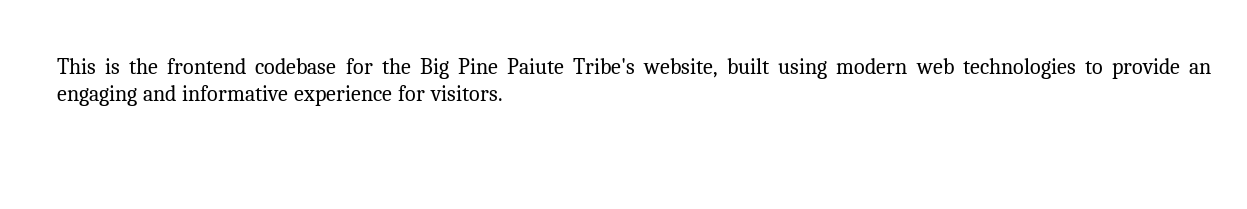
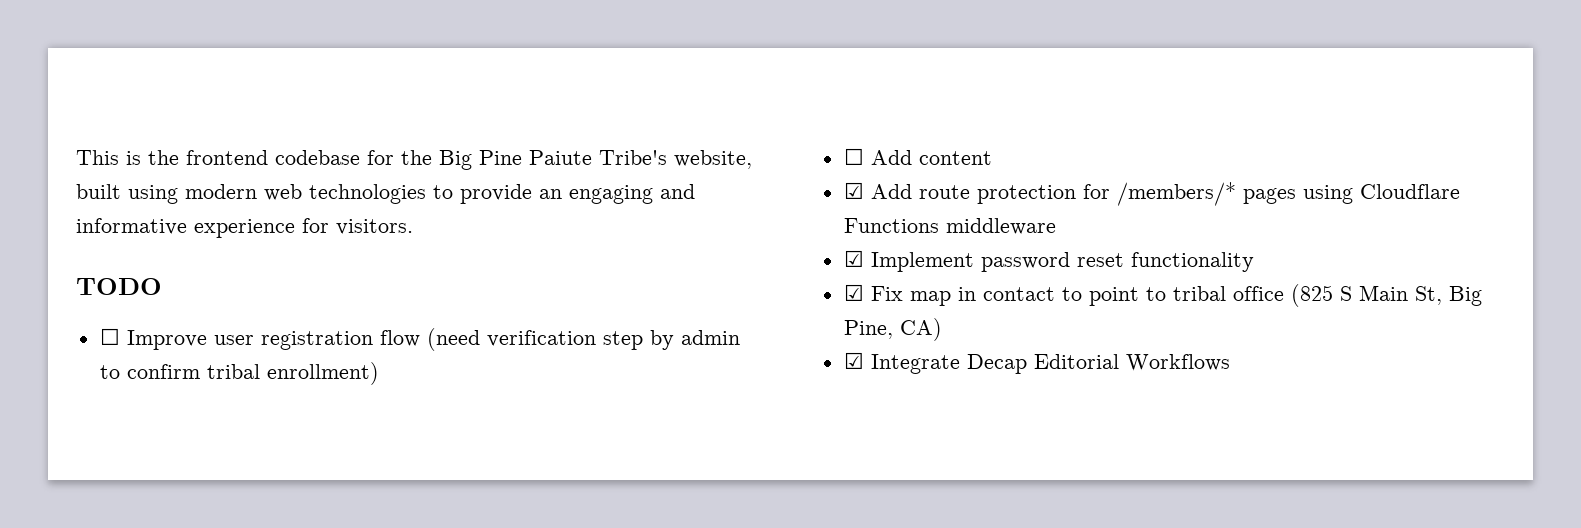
(503, 93) none -> [76,278,162,295] [99,328,740,351] [99,362,379,385] [843,148,992,165] [843,182,1460,206] [843,218,1056,235] [843,250,1254,272] [843,284,1482,307] [843,318,942,341] [843,352,1230,374] // TODO // ☐ Improve user registration flow (need verification step by admin to confirm tribal enrollment) // ☐ Add content // ☑ Add route protection for /members/* pages using Cloudflare Functions middleware // ☑ Implement password reset functionality // ☑ Fix map in contact to point to tribal office (825 S Main St, Big Pine, CA) // ☑ Integrate Decap Editorial Workflows

